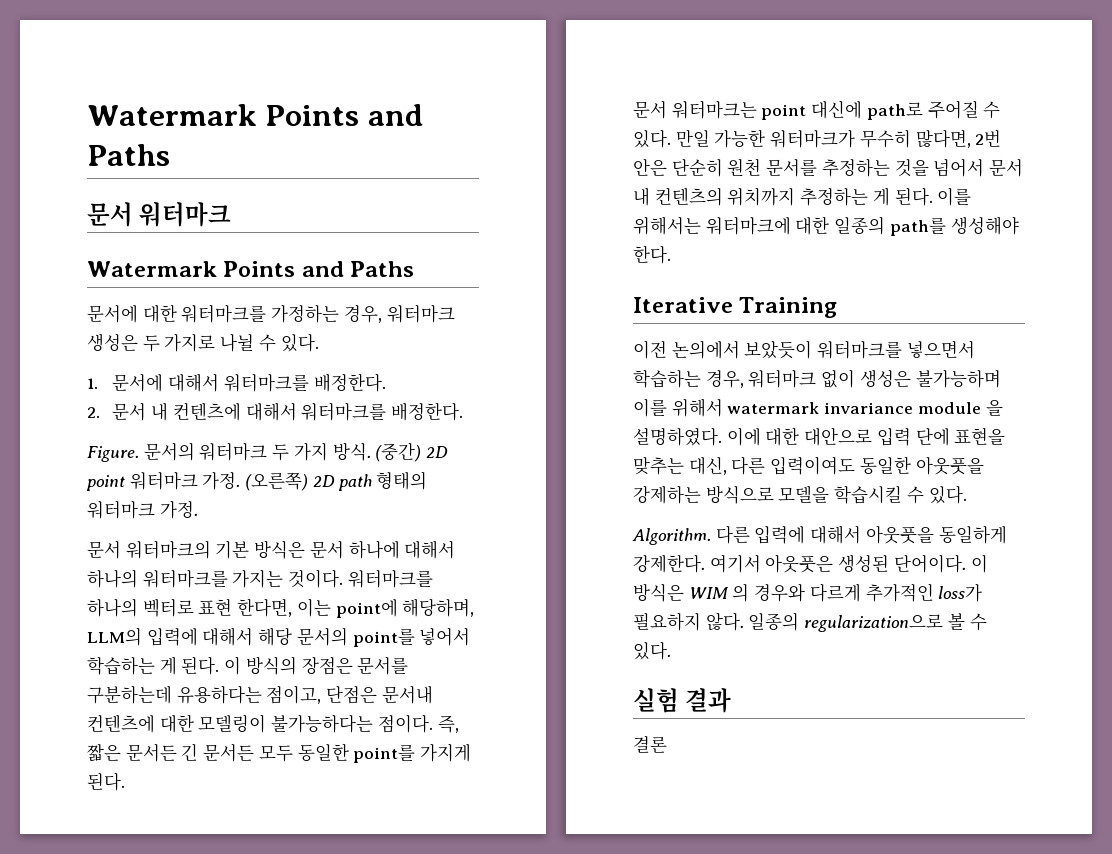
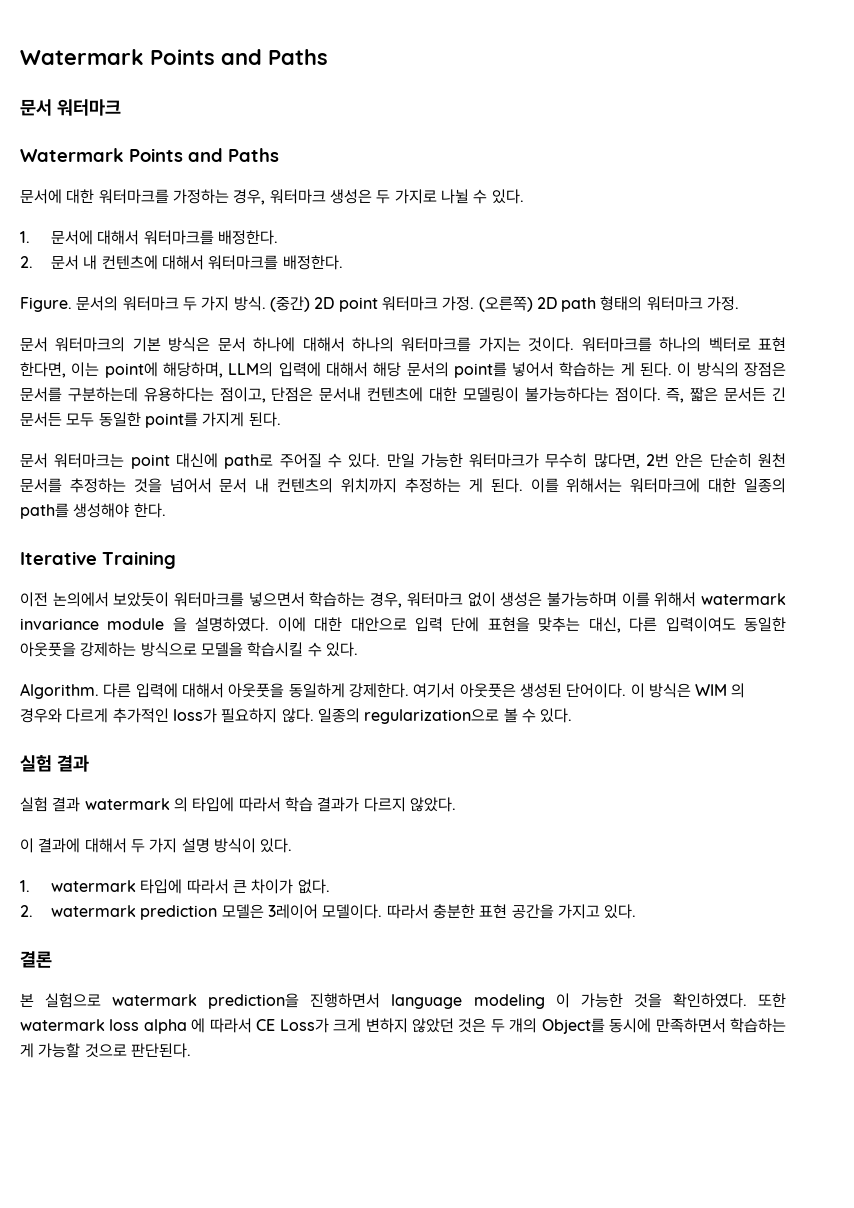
[633,735,667,753] 결론 -> [20,797,456,812] [20,838,293,853] [20,879,330,894] [20,904,637,920] [20,951,52,968] [20,993,787,1009] [20,1018,786,1034] [20,1043,191,1058] 실험 결과 watermark 의 타입에 따라서 학습 결과가 다르지 않았다. // 이 결과에 대해서 두 가지 설명 방식이 있다. // 1. watermark 타입에 따라서 큰 차이가 없다. // 2. watermark prediction 모델은 3레이어 모델이다. 따라서 충분한 표현 공간을 가지고 있다. // 결론 // 본 실험으로 watermark prediction을 진행하면서 language modeling 이 가능한 것을 확인하였다. 또한 watermark loss alpha 에 따라서 CE Loss가 크게 변하지 않았던 것은 두 개의 Object를 동시에 만족하면서 학습하는 게 가능할 것으로 판단된다.

